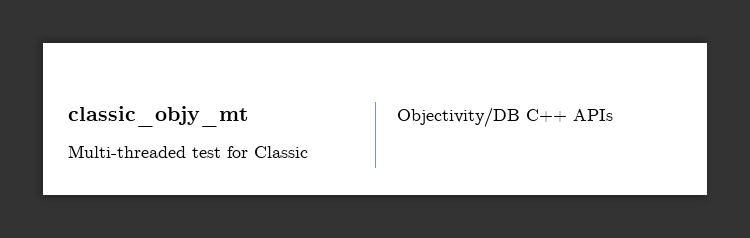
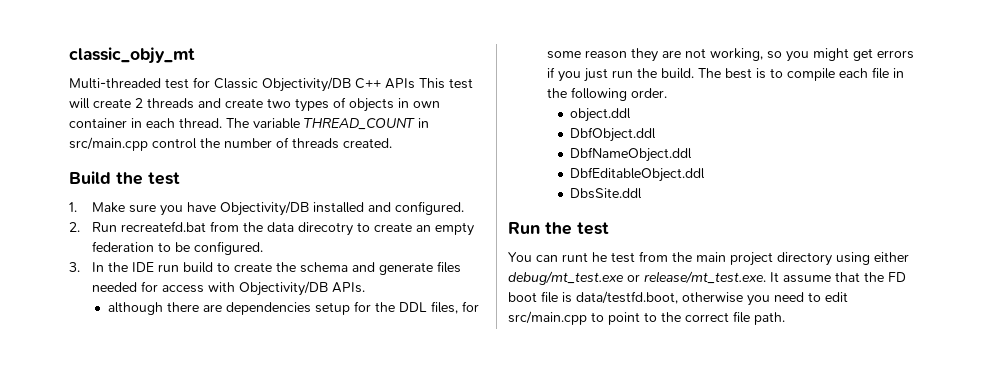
(613, 115) none -> [419,78,473,89] [69,97,440,112] [69,117,429,130] [69,137,392,151] [69,171,180,185] [69,201,465,216] [69,221,475,236] [92,241,264,255] [69,261,462,275] [92,281,366,296] [107,301,479,315] [546,48,914,62] [546,67,904,82] [546,87,667,101] [570,108,632,122] [570,127,657,142] [570,147,693,162] [570,167,706,182] [570,188,643,199] [508,222,609,235] [508,251,909,266] [508,271,906,285] [508,291,848,306] [508,311,785,325] This test will create 2 threads and create two types of objects in own container in each thread. The variable THREAD_COUNT in src/main.cpp control the number of threads created. // Build the test // 1. Make sure you have Objectivity/DB installed and configured. // 2. Run recreatefd.bat from the data direcotry to create an empty federation to be configured. // 3. In the IDE run build to create the schema and generate files needed for access with Objectivity/DB APIs. // although there are dependencies setup for the DDL files, for some reason they are not working, so you might get errors if you just run the build. The best is to compile each file in the following order. // object.ddl // DbfObject.ddl // DbfNameObject.ddl // DbfEditableObject.ddl // DbsSite.ddl // Run the test // You can runt he test from the main project directory using either debug/mt_test.exe or release/mt_test.exe. It assume that the FD boot file is data/testfd.boot, otherwise you need to edit src/main.cpp to point to the correct file path.

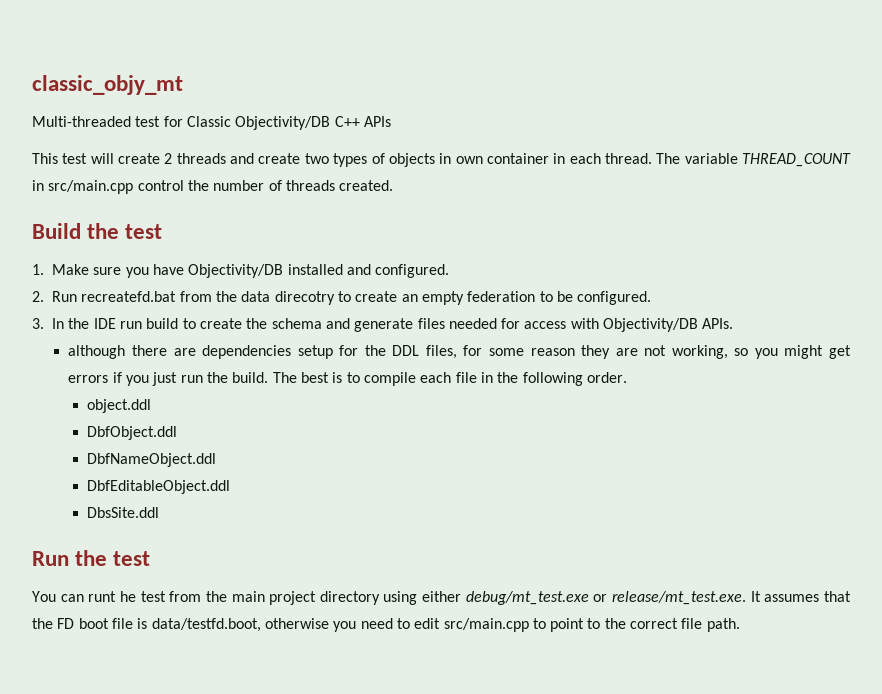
(415, 83) none -> (391, 121) //
[783,275,831,283] assume -> [764,594,820,602] assumes

